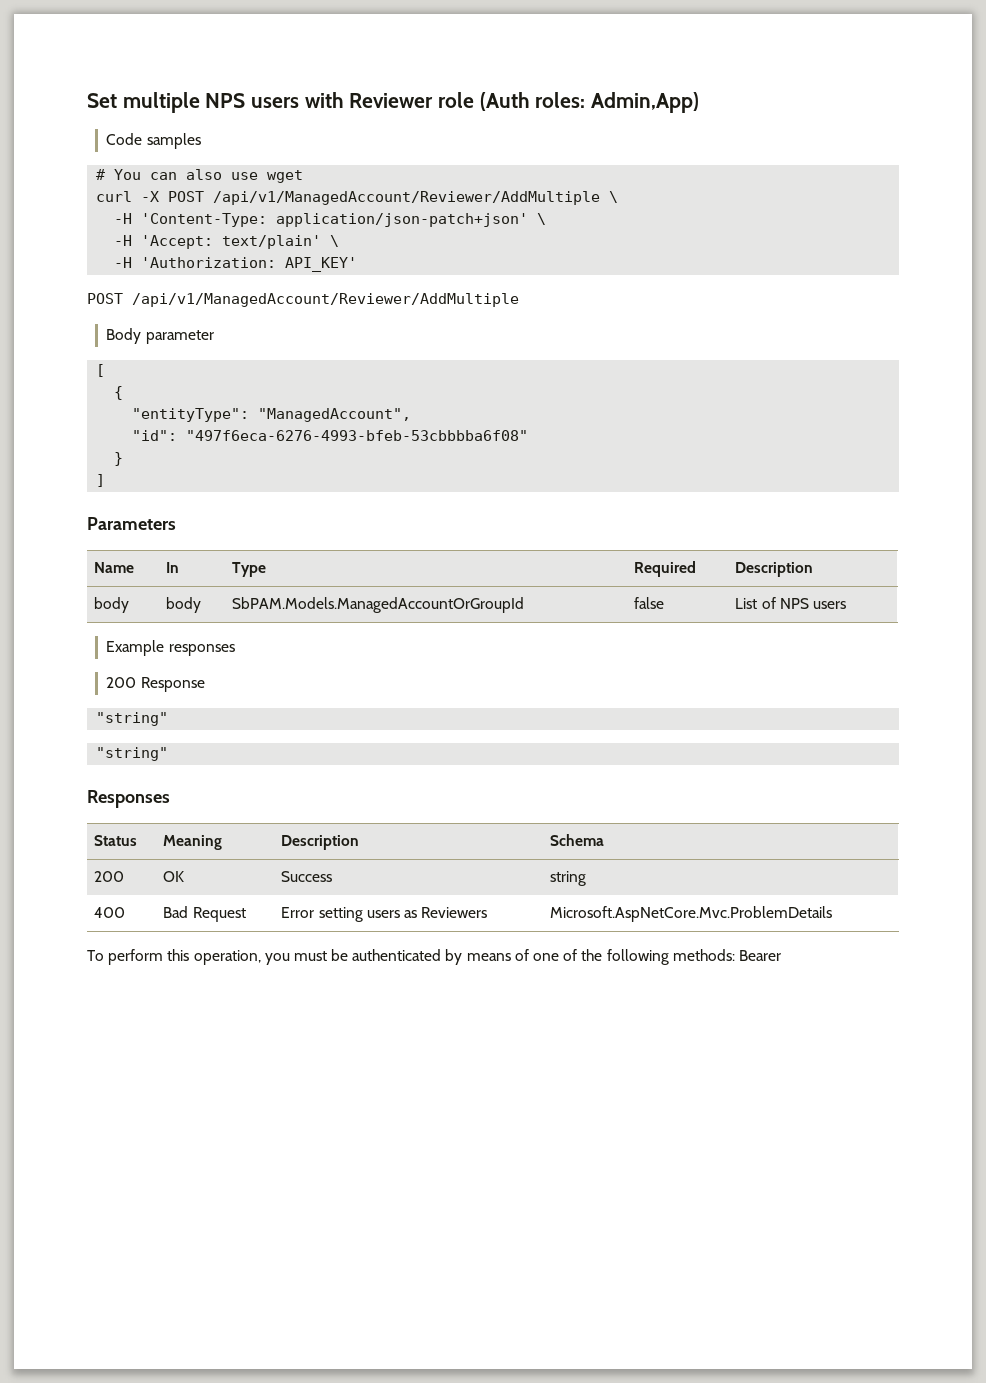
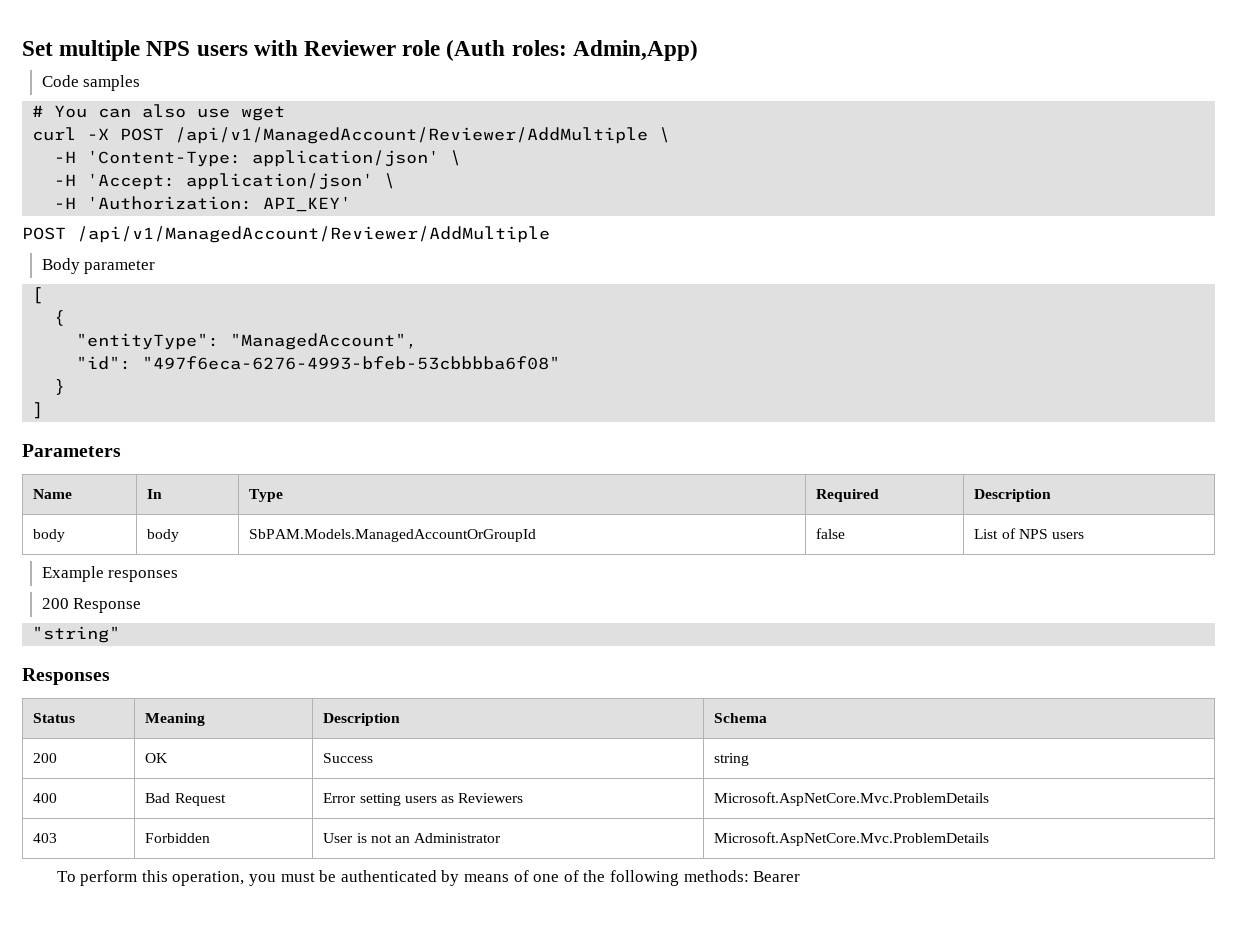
[276,213,529,227] application/json-patch+json' -> [252,150,440,167] application/json'
[222,235,322,249] text/plain' -> [186,173,374,190] application/json'
[96,747,169,761] // "string" -> (121, 634) none
(833, 914) none -> [33,833,58,843] [145,833,211,843] [323,833,502,843] [714,832,990,846] // 403 | Forbidden | User is not an Administrator | Microsoft.AspNetCore.Mvc.ProblemDetails

